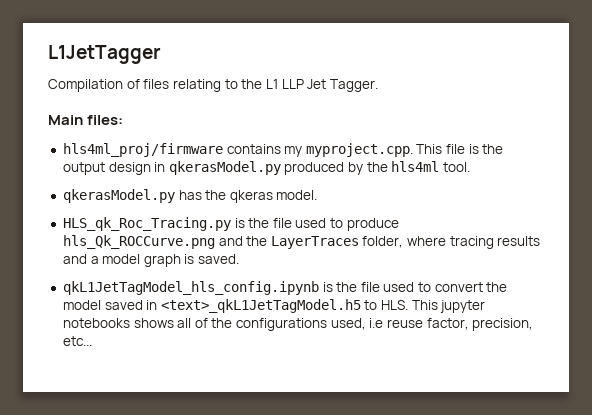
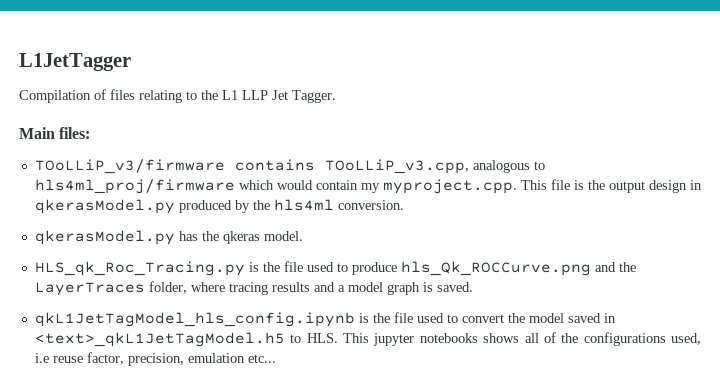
[62,143,281,157] hls4ml_proj/firmware contains -> [34,159,545,174] [34,179,358,194] TOoLLiP_v3/firmware contains TOoLLiP_v3.cpp, analogous to hls4ml_proj/firmware which would contain
[443,162,471,172] tool. -> [337,200,404,210] conversion.
(534, 324) none -> [187,353,245,363] emulation

